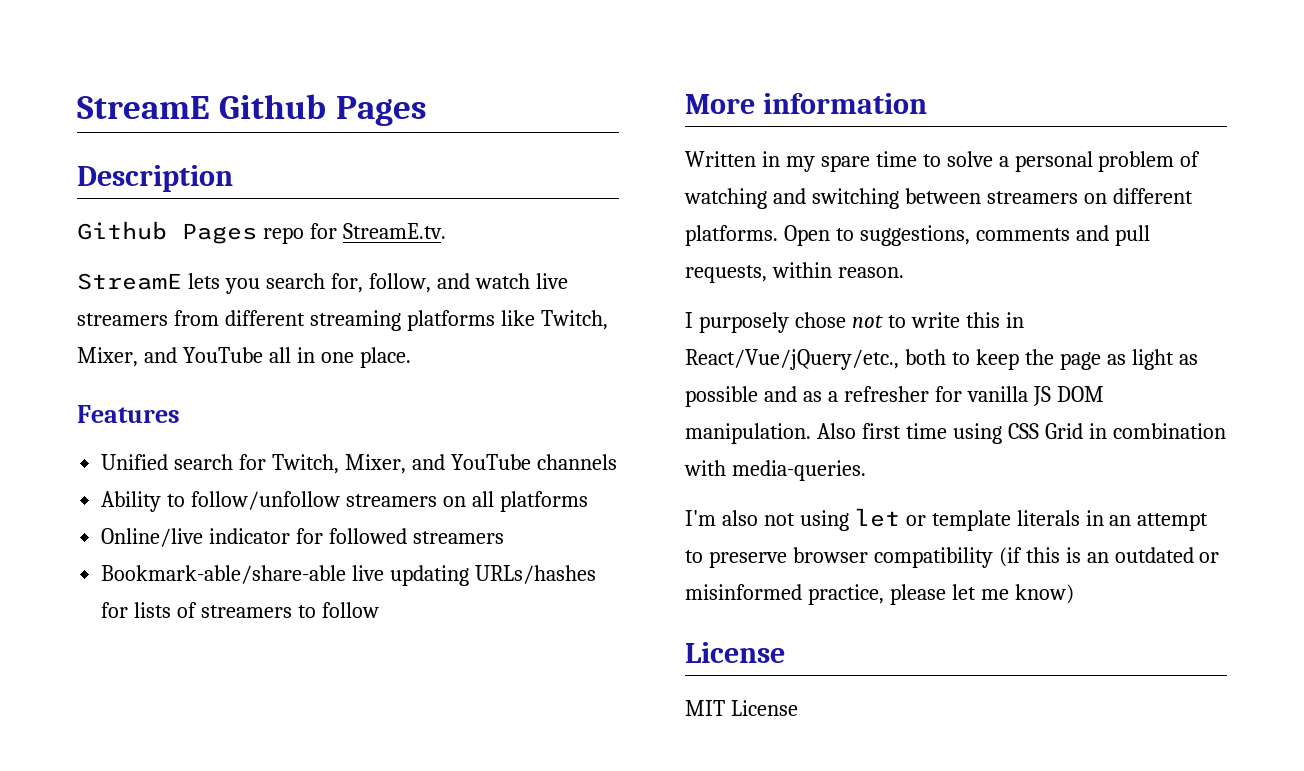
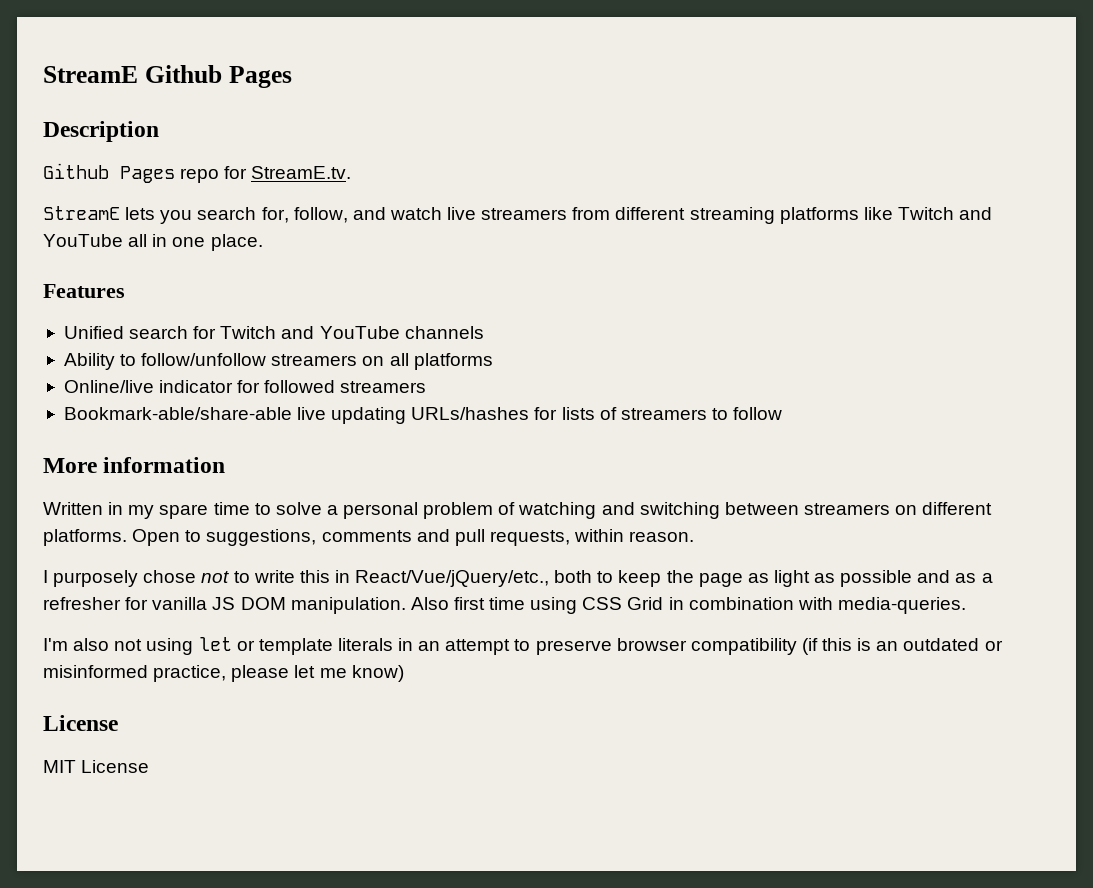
[540,310,608,330] [77,347,138,367] Twitch, Mixer, -> [897,207,954,220] Twitch
[272,454,406,474] Twitch, Mixer, -> [220,326,277,339] Twitch

